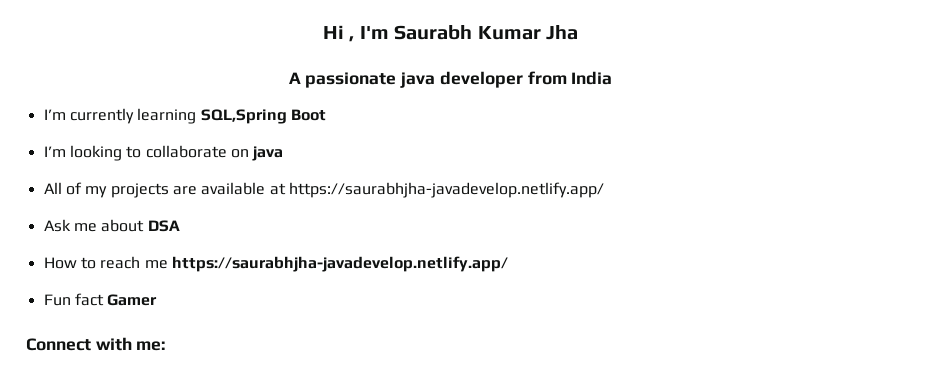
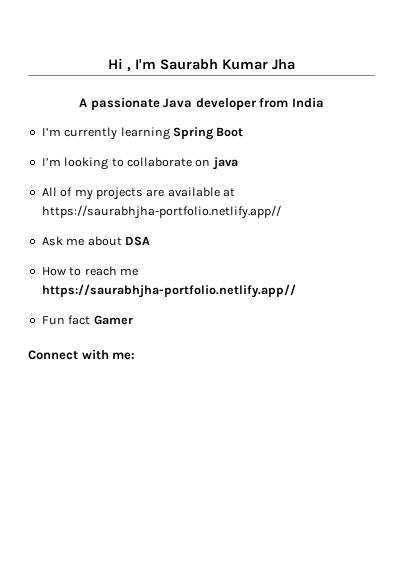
[400,72,436,88] java -> [163,98,193,108] Java
[200,109,287,124] SQL,Spring -> [172,127,214,140] Spring
[288,182,604,198] https://saurabhjha-javadevelop.netlify.app/ -> [41,205,281,219] https://saurabhjha-portfolio.netlify.app//
[171,256,508,272] https://saurabhjha-javadevelop.netlify.app/ -> [41,284,296,298] https://saurabhjha-portfolio.netlify.app//

